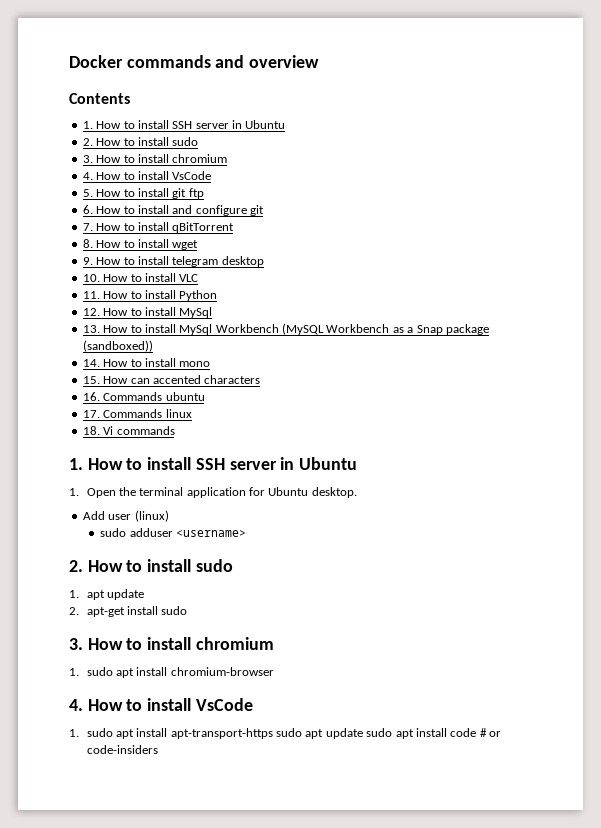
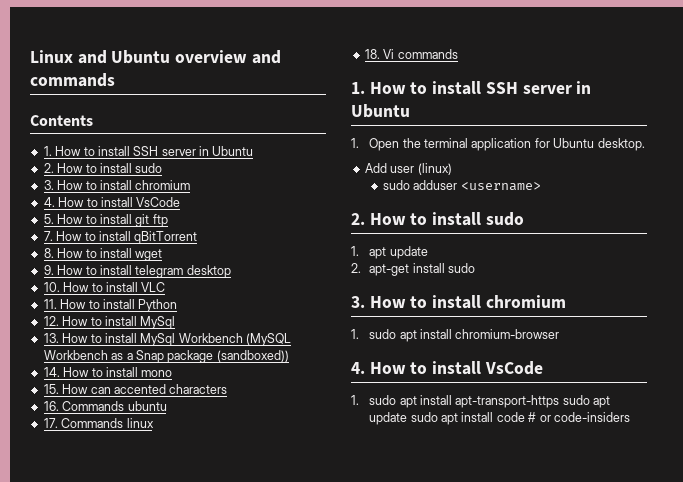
[69,55,320,68] Docker commands and overview -> [30,50,281,64] [30,73,115,87] Linux and Ubuntu overview and commands
[82,205,264,216] // 6. How to install and configure git -> (168, 220) none

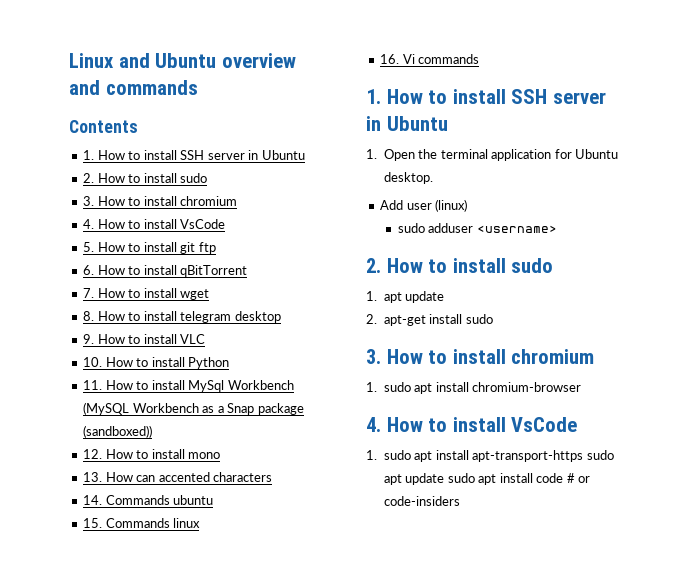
[43,231,53,241] 7. -> [83,265,95,275] 6.
[43,248,54,258] 8. -> [83,288,95,298] 7.
[43,265,54,275] 9. -> [83,311,95,321] 8.
[43,282,60,292] 10. -> [83,334,95,344] 9.
[43,299,57,309] 11. -> [83,357,103,367] 10.
[43,316,176,329] [43,333,59,343] 12. How to install MySql // 13. -> [83,380,103,390] 11.
[43,367,60,377] 14. -> [83,449,103,459] 12.
[43,384,59,394] 15. -> [83,472,103,482] 13.
[43,401,59,411] 16. -> [83,495,103,505] 14.
[43,418,58,428] 17. -> [83,518,103,528] 15.
[364,49,380,59] 18. -> [380,54,400,64] 16.

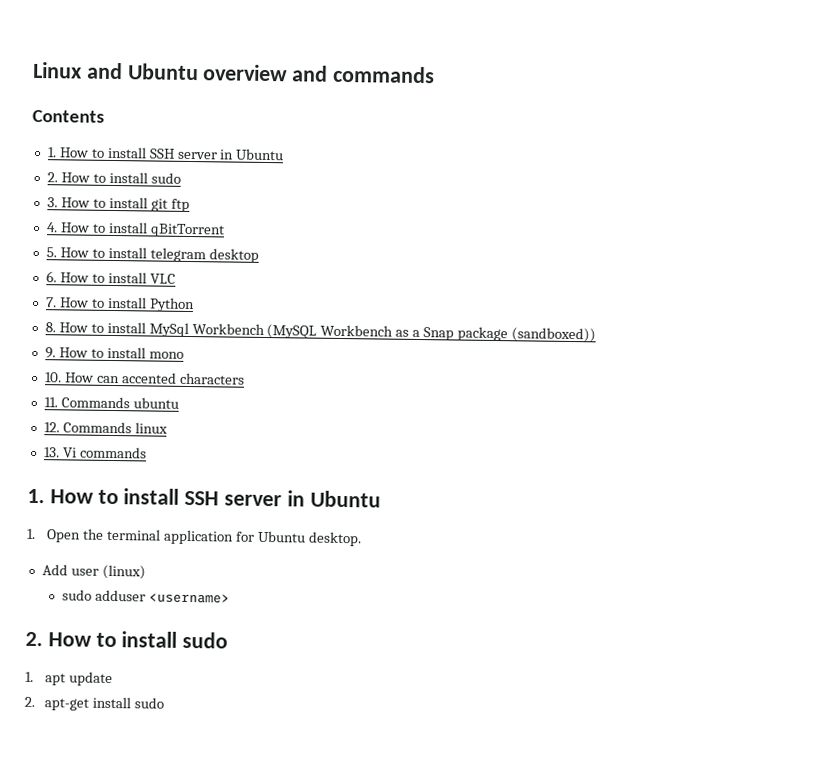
[180,196,238,206] [83,219,226,229] chromium // 4. How to install VsCode -> [150,198,190,212] [46,221,225,238] git ftp // 4. How to install qBitTorrent
[180,242,216,254] [83,265,248,277] [83,288,210,300] [83,311,177,321] git ftp // 6. How to install qBitTorrent // 7. How to install wget // 8. How to install -> (147, 252) none
[83,334,95,344] 9. -> [45,271,57,283] 6.
[83,357,103,367] 10. -> [45,297,57,308] 7.
[83,380,103,390] 11. -> [44,322,56,333] 8.
[83,449,103,459] 12. -> [44,347,56,359] 9.
[83,472,103,482] 13. -> [44,372,62,383] 10.
[83,495,103,505] 14. -> [43,397,58,408] 11.
[83,518,103,528] 15. -> [43,422,60,433] 12.
[380,54,400,64] 16. -> [43,447,60,458] 13.
[366,349,595,364] [366,382,582,394] [366,417,578,432] [366,450,614,462] [383,473,591,485] [383,496,460,506] // 3. How to install chromium // 1. sudo apt install chromium-browser // 4. How to install VsCode // 1. sudo apt install apt-transport-https sudo apt update sudo apt install code # or code-insiders -> (165, 703) none

